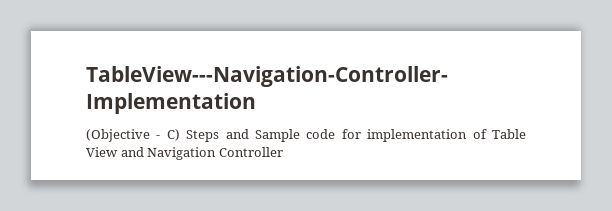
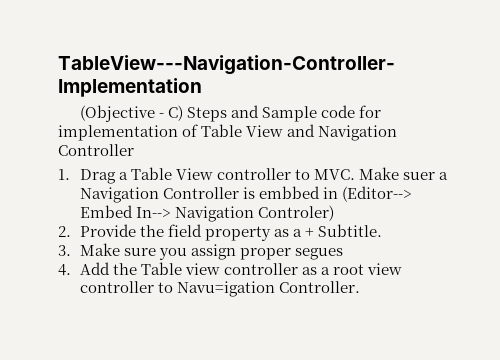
(283, 152) none -> [58,167,449,184] [79,186,413,203] [79,205,334,222] [58,224,383,241] [58,243,344,260] [58,262,403,276] [79,281,360,297] // 1. Drag a Table View controller to MVC. Make suer a Navigation Controller is embbed in (Editor--> Embed In--> Navigation Controler) // 2. Provide the field property as a + Subtitle. // 3. Make sure you assign proper segues // 4. Add the Table view controller as a root view controller to Navu=igation Controller.

